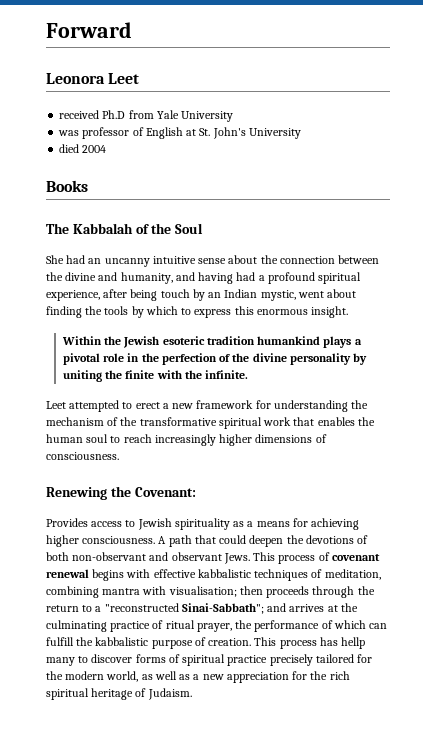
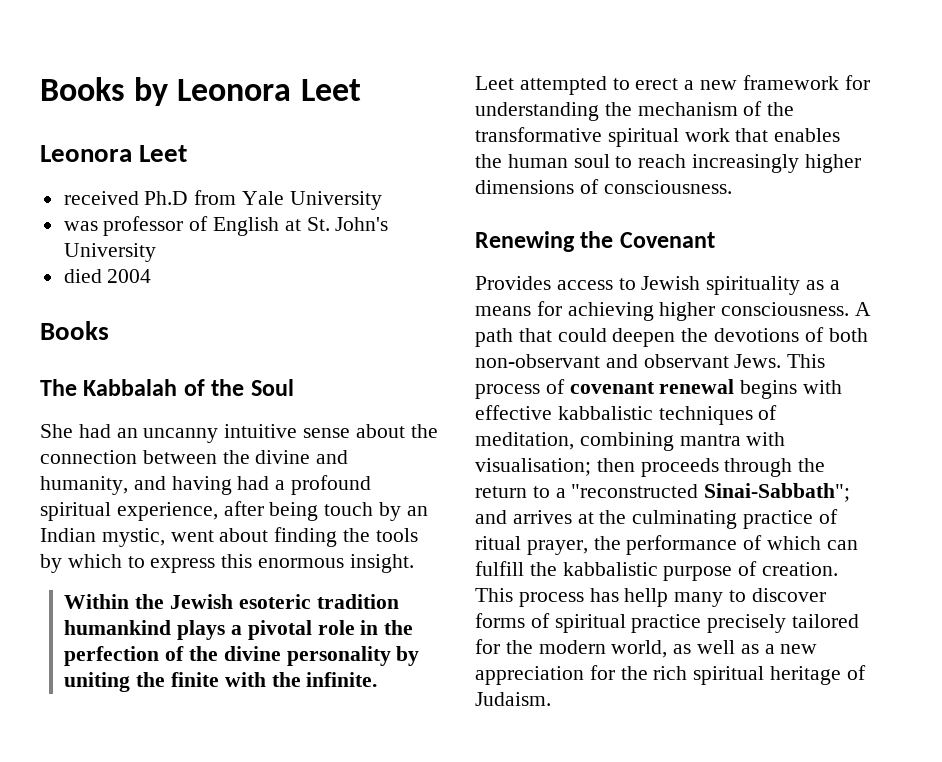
[46,22,132,38] Forward -> [40,77,361,106] Books by Leonora Leet
[134,487,196,497] Covenant: -> [619,232,715,248] Covenant

